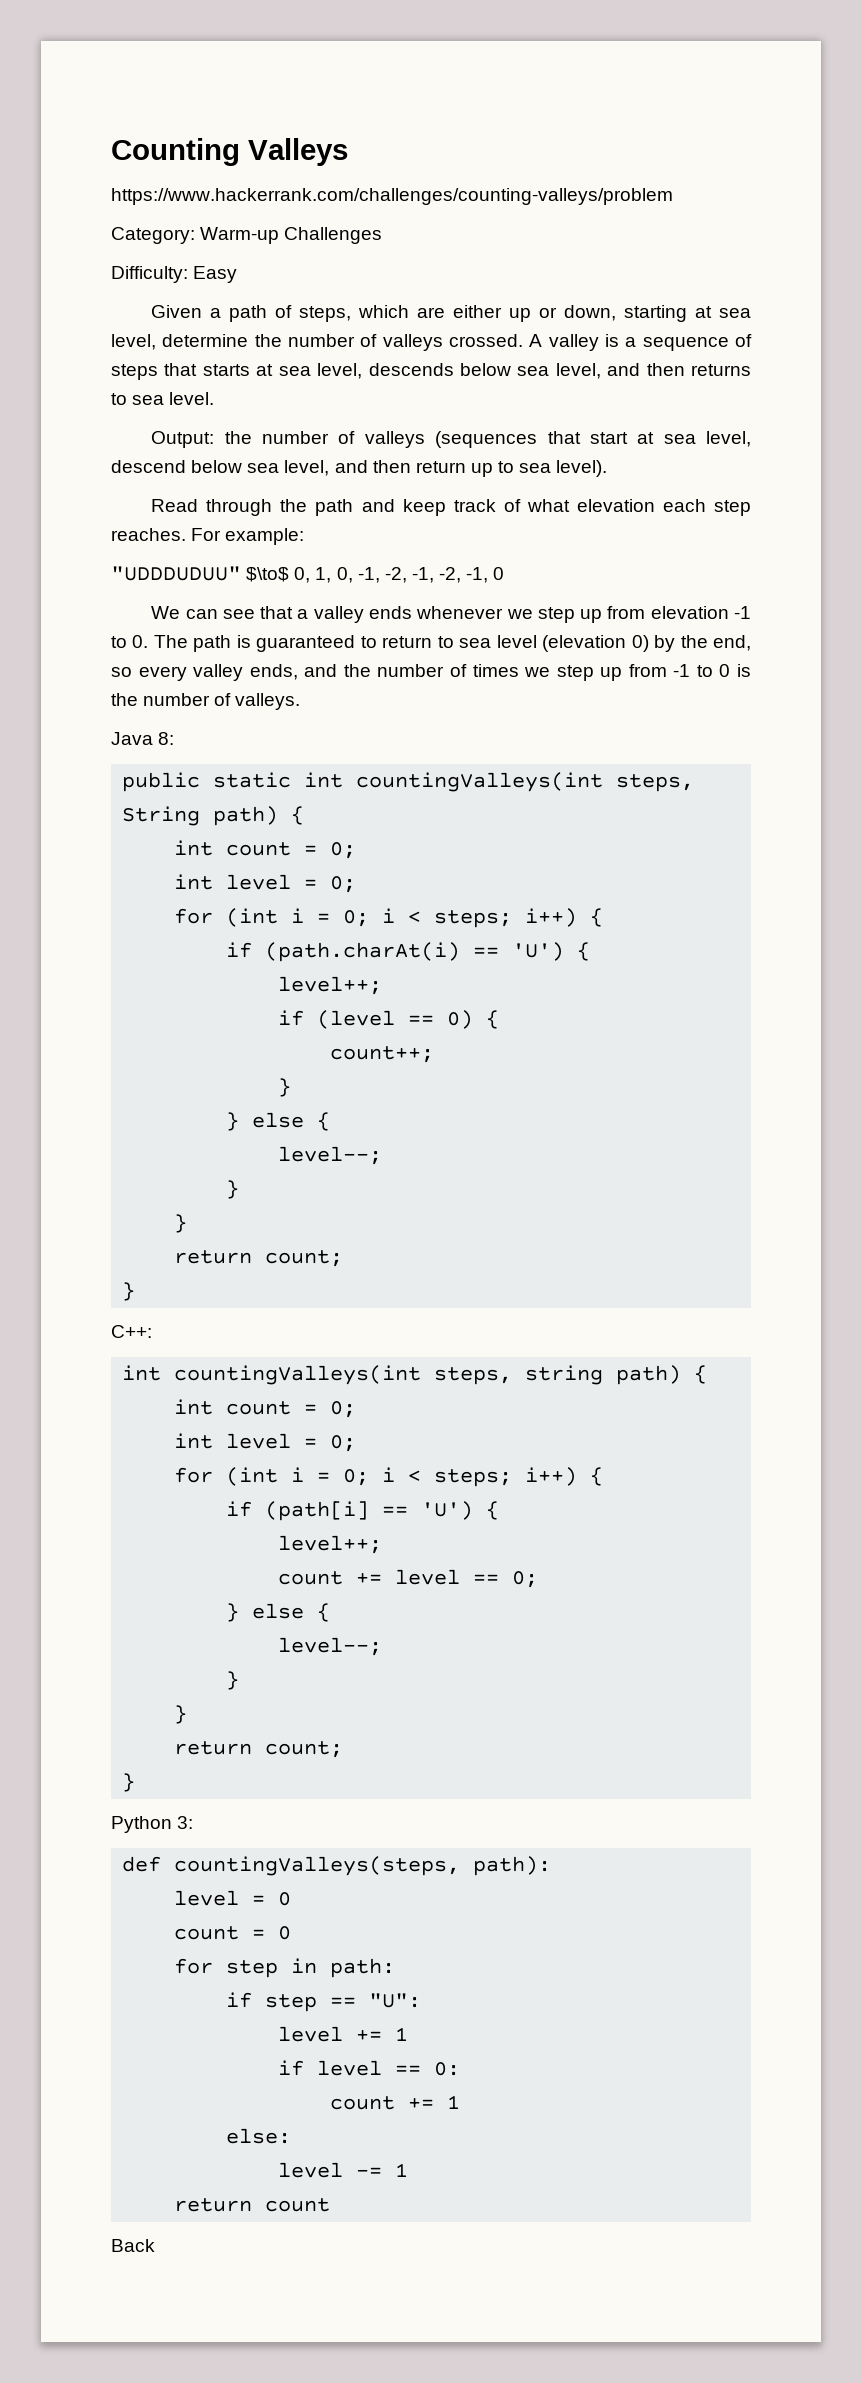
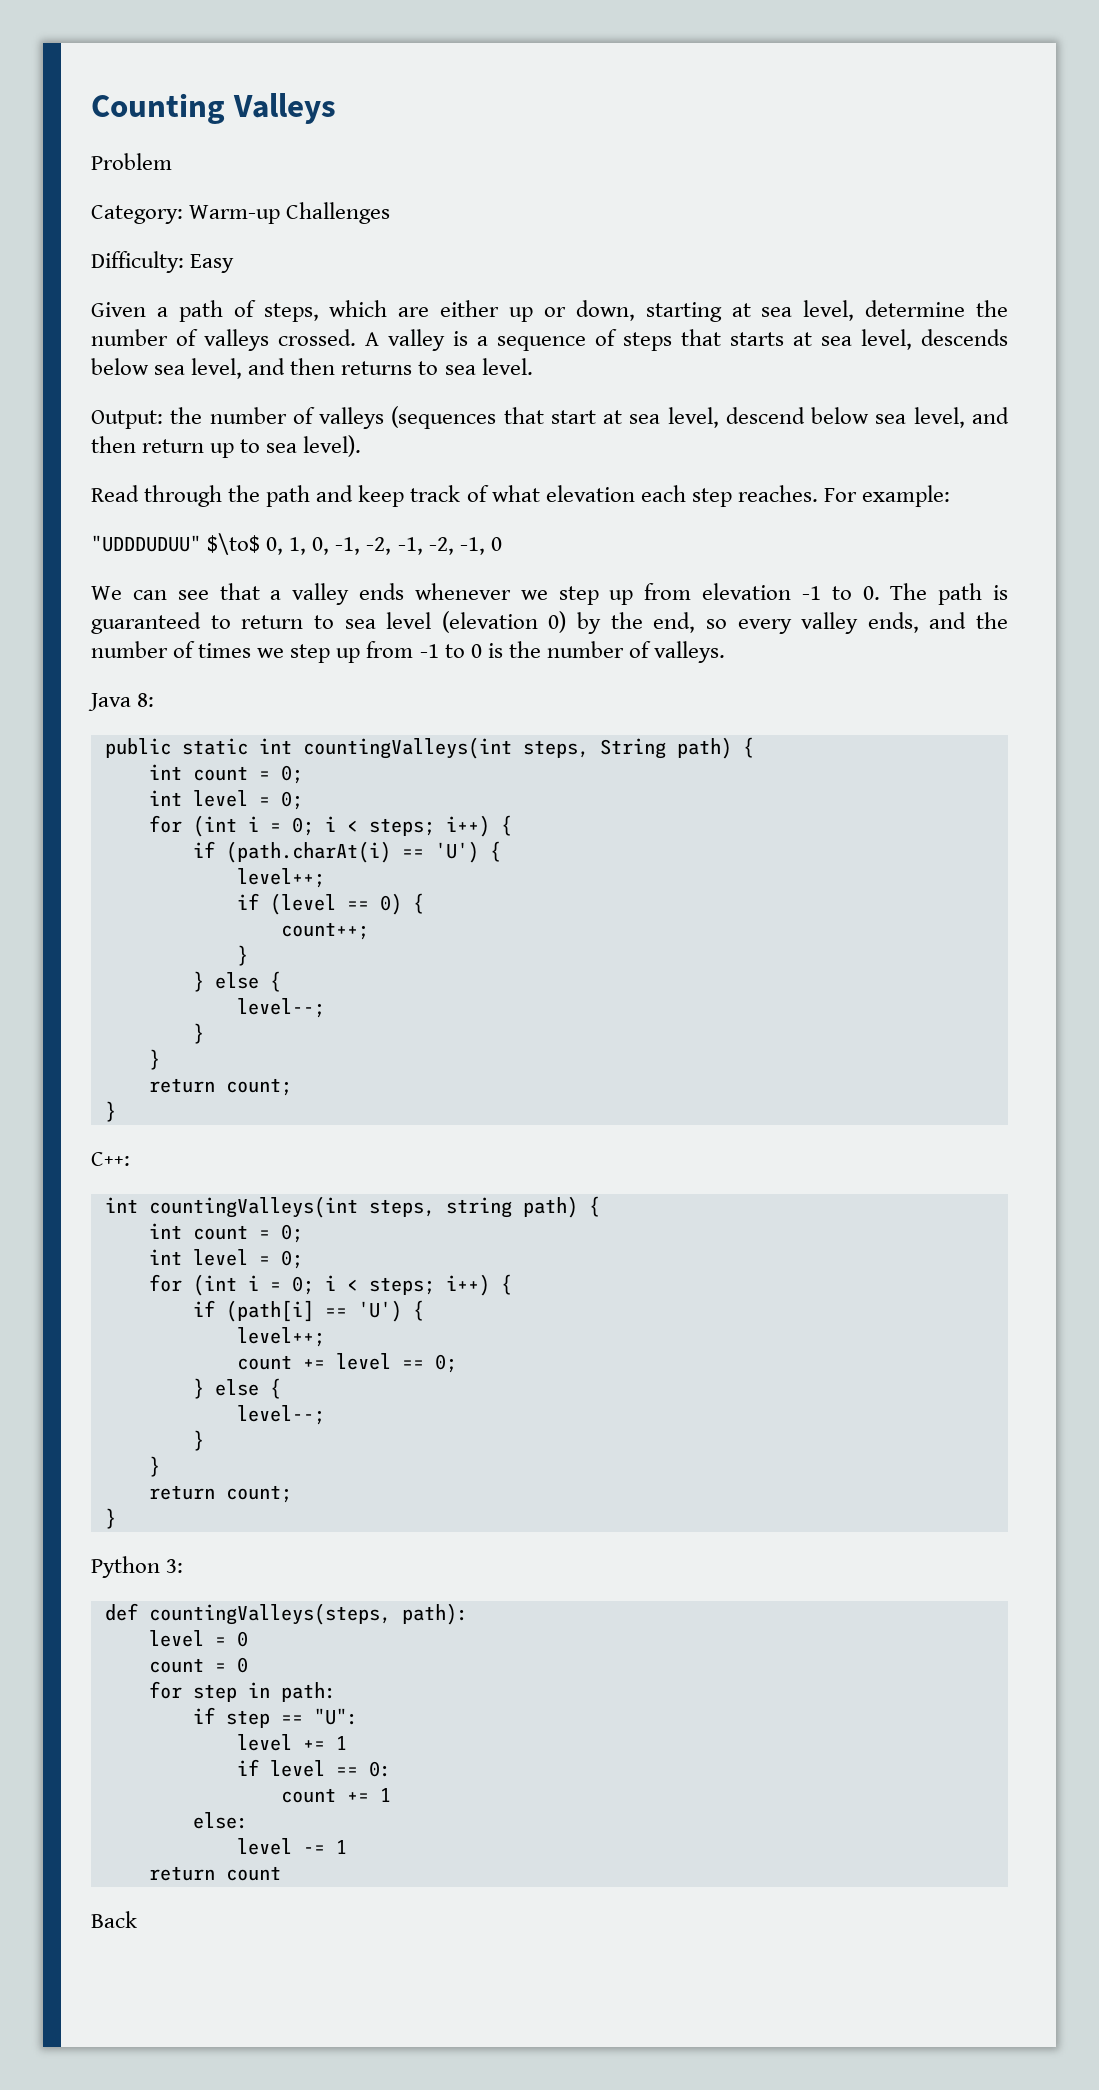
[111,188,673,205] https://www.hackerrank.com/challenges/counting-valleys/problem -> [91,153,172,170] Problem

